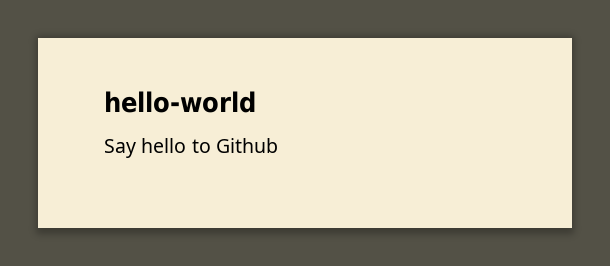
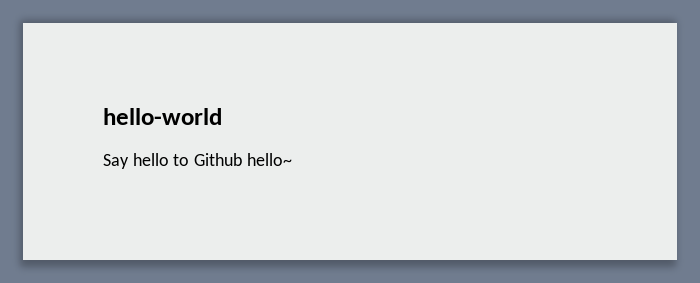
(278, 145) none -> [246,153,292,166] hello~

